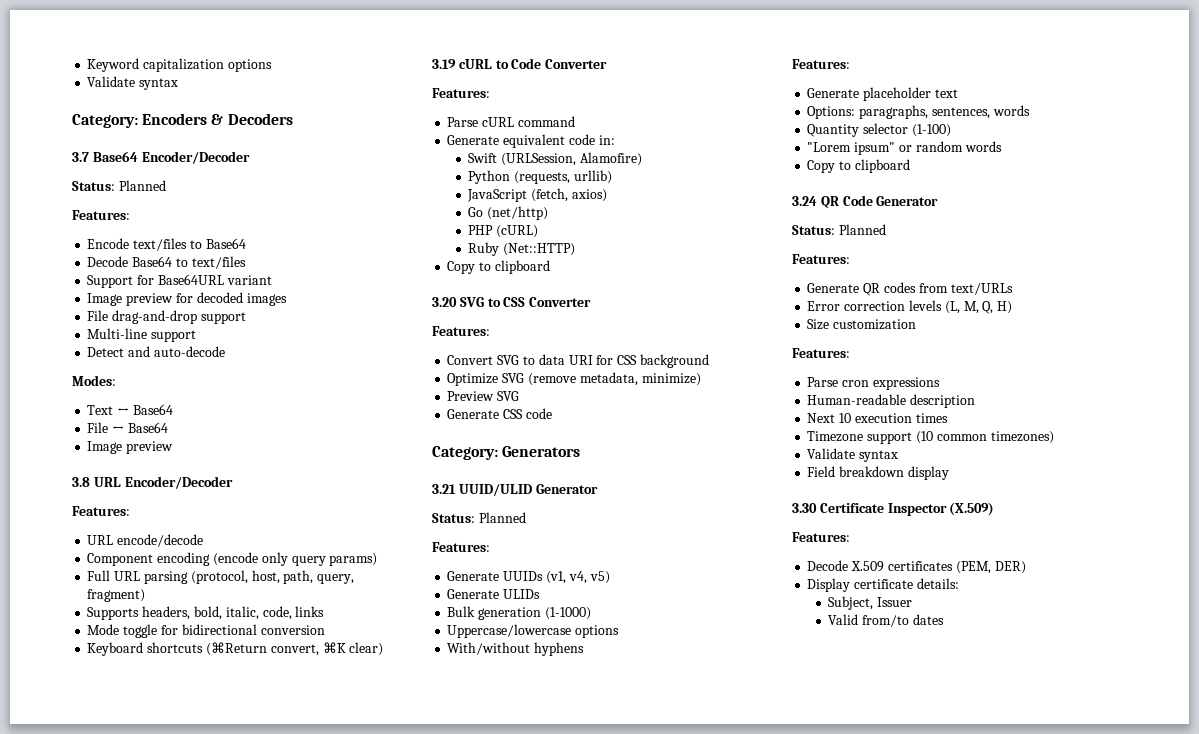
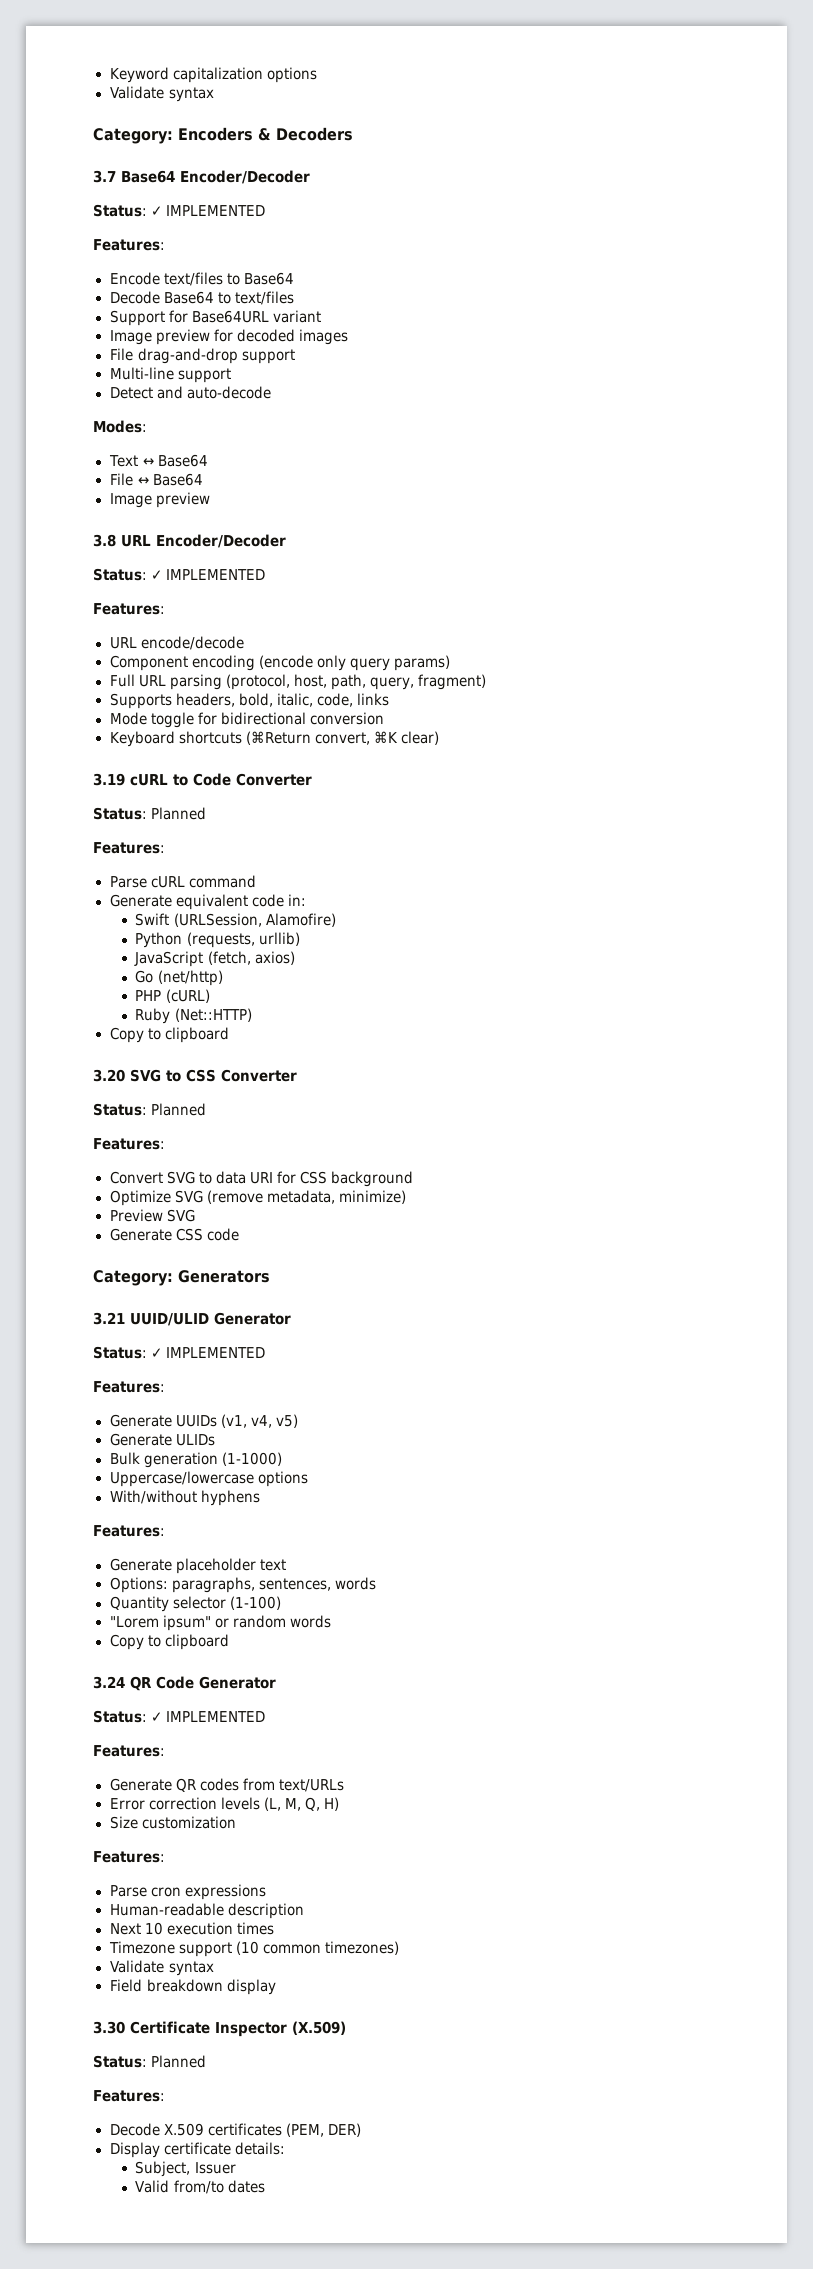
[118,180,166,191] Planned -> [151,205,266,216] ✓ IMPLEMENTED
(233, 482) none -> [93,568,266,581] // Status: ✓ IMPLEMENTED
(608, 64) none -> [93,807,207,820] // Status: Planned
(592, 302) none -> [93,1103,207,1116] // Status: Planned
[478,512,526,523] Planned -> [151,1347,266,1358] ✓ IMPLEMENTED
[838,224,886,235] Planned -> [151,1711,266,1722] ✓ IMPLEMENTED
(995, 509) none -> [93,2055,207,2068] // Status: Planned

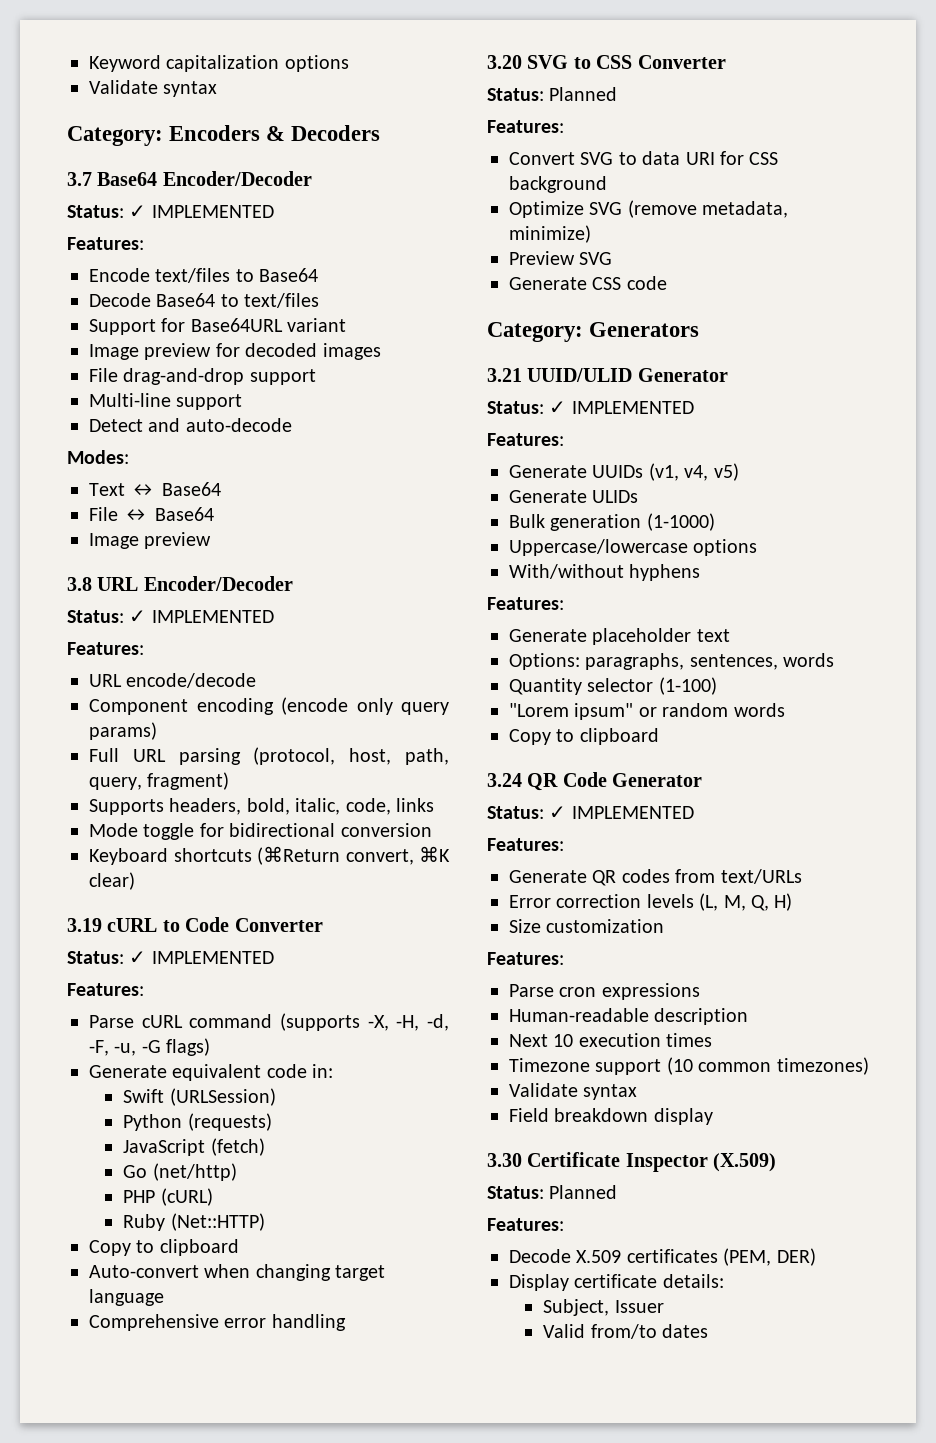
[151,807,207,820] Planned -> [129,951,274,964] ✓ IMPLEMENTED
(256, 881) none -> [280,1013,450,1031] [89,1038,211,1056] (supports -X, -H, -d, -F, -u, -G flags)
[173,913,336,927] (URLSession, Alamofire) -> [169,1088,276,1106] (URLSession)
[186,932,300,948] (requests, urllib) -> [187,1113,272,1131] (requests)
[207,951,295,965] (fetch, axios) -> [210,1138,265,1156] (fetch)
(229, 1035) none -> [89,1264,386,1281] [89,1289,164,1306] [89,1314,346,1331] // Auto-convert when changing target language // Comprehensive error handling

